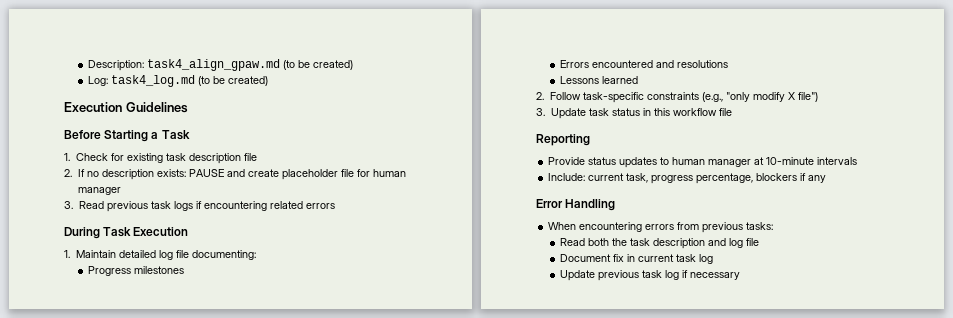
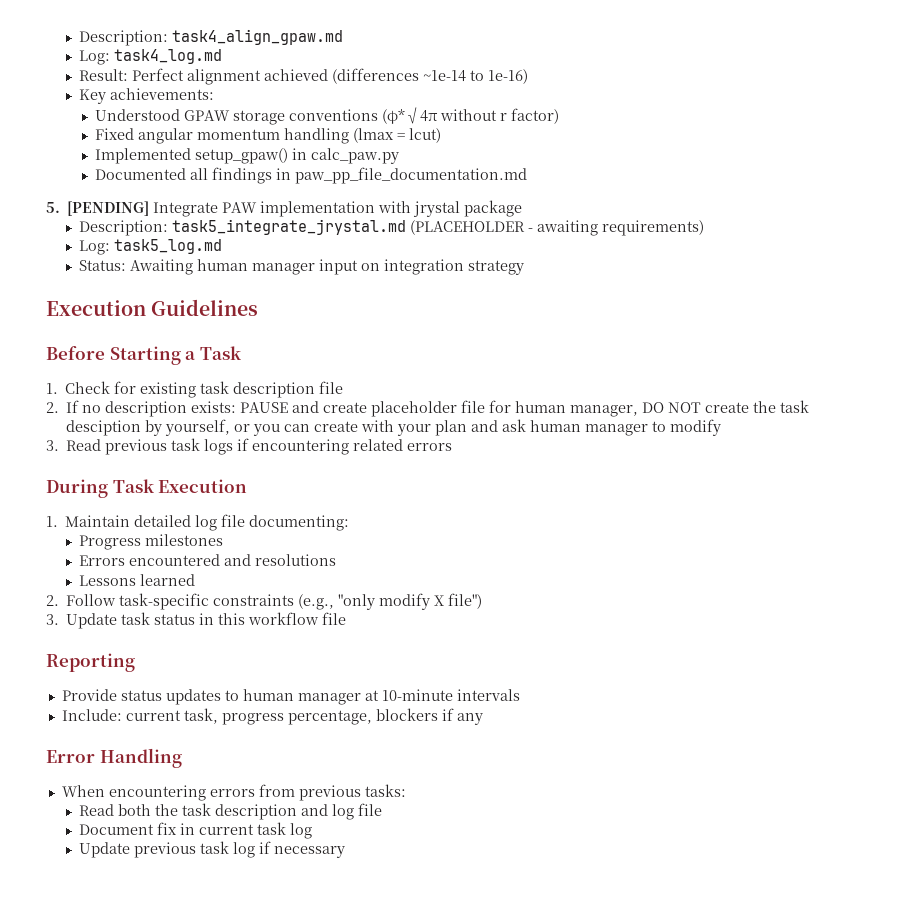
[283,60,354,70] (to be created) -> (343, 37) none
[198,76,269,86] (to be created) -> [78,68,528,85] [78,88,214,104] [95,107,560,125] [95,128,442,144] [95,148,400,164] [95,167,528,184] [46,200,523,217] [78,219,704,236] [78,239,222,255] [78,259,524,275] // Result: Perfect alignment achieved (differences ~1e-14 to 1e-16) // Key achievements: // Understood GPAW storage conventions (φ*√4π without r factor) // Fixed angular momentum handling (lmax = lcut) // Implemented setup_gpaw() in calc_paw.py // Documented all findings in paw_pp_file_documentation.md // 5. [PENDING] Integrate PAW implementation with jrystal package // Description: task5_integrate_jrystal.md (PLACEHOLDER - awaiting requirements) // Log: task5_log.md // Status: Awaiting human manager input on integration strategy
[77,187,121,195] manager -> [570,400,810,417] [66,419,722,436] manager, DO NOT create the task desciption by yourself, or you can create with your plan and ask human manager to modify

